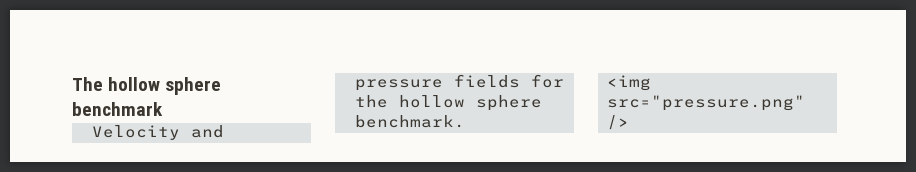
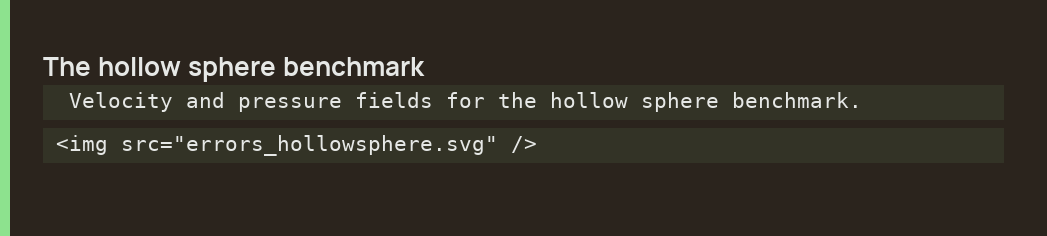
[607,95,805,111] src="pressure.png" -> [121,135,499,156] src="errors_hollowsphere.svg"

